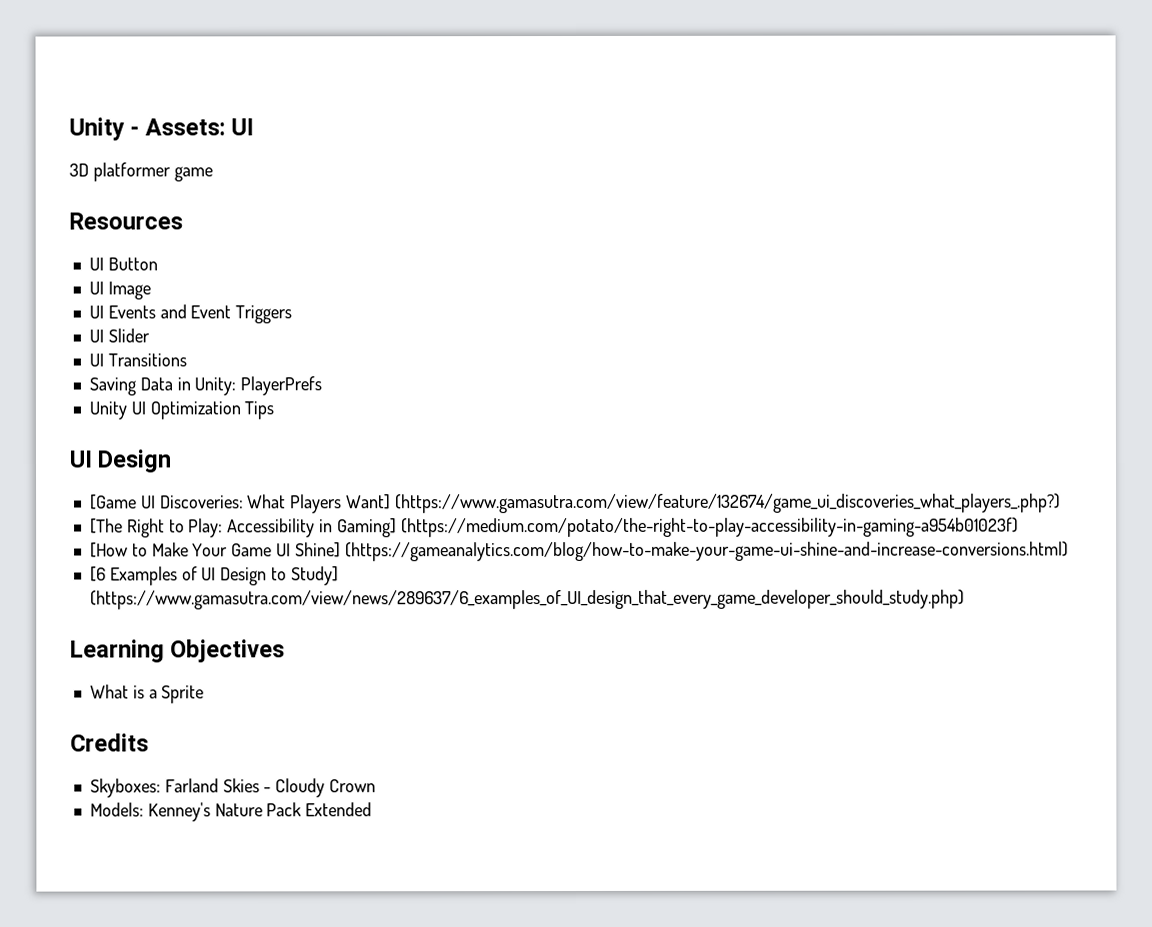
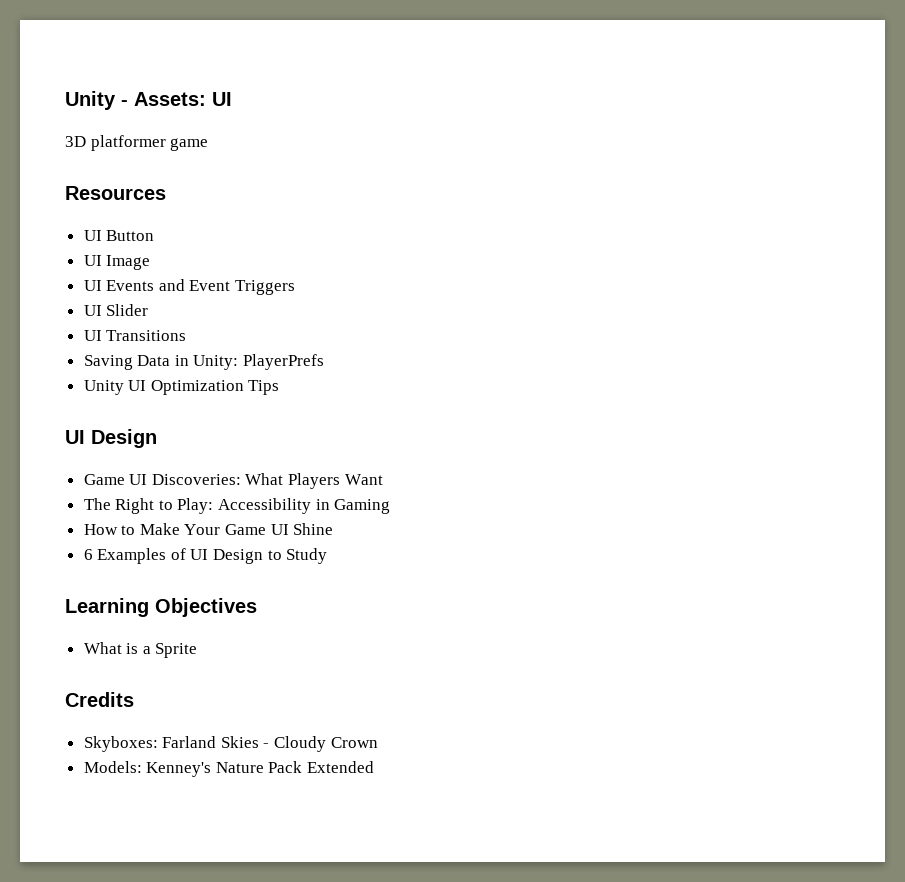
[89,494,137,510] [Game -> [83,474,125,485] Game
[346,493,1061,514] [89,518,123,534] Want] (https://www.gamasutra.com/view/feature/132674/game_ui_discoveries_what_players_.php?) // [The -> [344,474,383,485] [83,498,111,510] Want // The
[336,517,1019,538] [89,542,128,558] Gaming] (https://medium.com/potato/the-right-to-play-accessibility-in-gaming-a954b01023f) // [How -> [334,499,391,514] [83,524,118,535] Gaming // How
[294,541,1069,562] [89,566,106,582] Shine] (https://gameanalytics.com/blog/how-to-make-your-game-ui-shine-and-increase-conversions.html) // [6 -> [293,523,334,535] [83,549,93,560] Shine // 6
[290,566,339,586] [89,589,965,610] Study] (https://www.gamasutra.com/view/news/289637/6_examples_of_UI_design_that_every_game_developer_should_study.php) -> [286,548,328,564] Study

